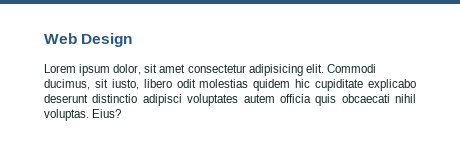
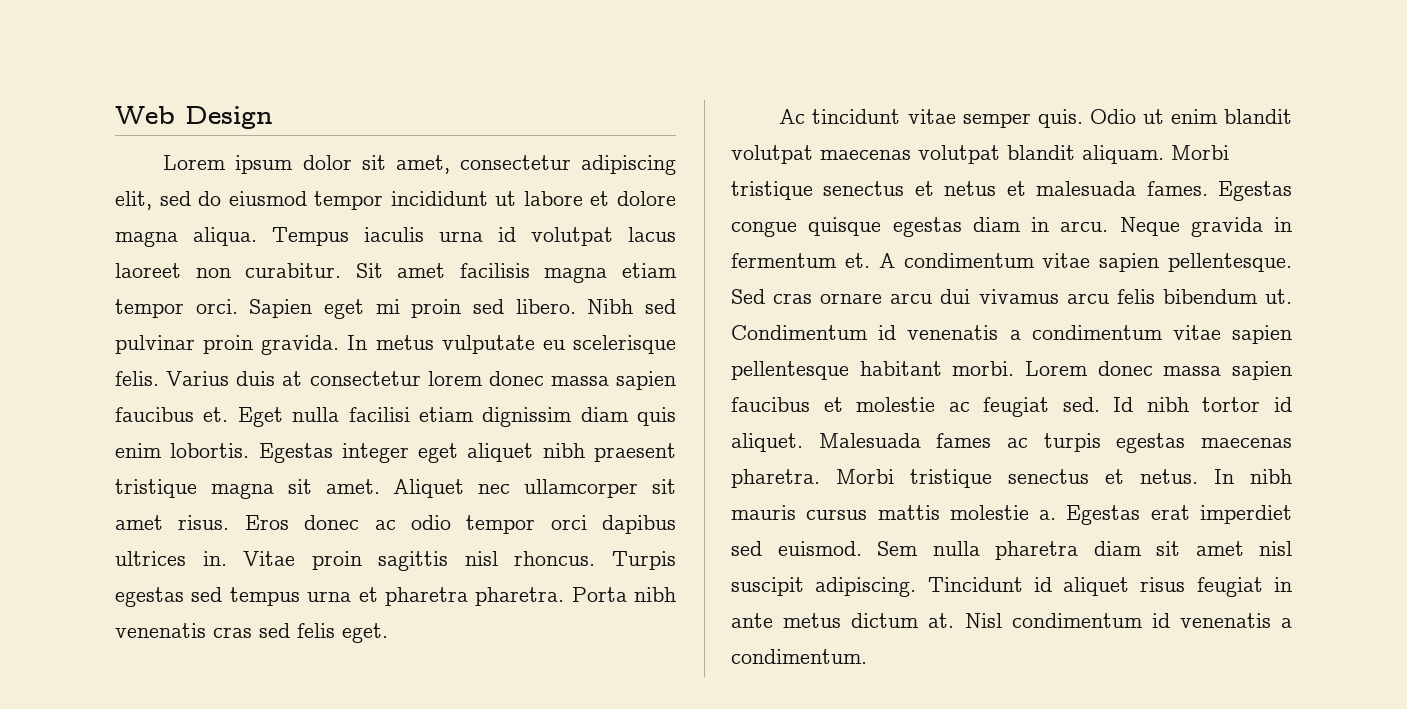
[113,64,376,76] [44,79,417,91] [44,94,416,106] [44,109,122,121] dolor, sit amet consectetur adipisicing elit. Commodi ducimus, sit iusto, libero odit molestias quidem hic cupiditate explicabo deserunt distinctio adipisci voluptates autem officia quis obcaecati nihil voluptas. Eius? -> [302,155,676,175] [115,191,676,210] [115,227,676,247] [115,263,677,283] [115,299,677,319] [115,335,676,355] [115,371,676,390] [115,407,676,427] [115,443,676,463] [115,479,676,499] [115,515,676,534] [115,551,676,571] [115,587,676,607] [115,623,388,643] [779,109,1292,128] [731,145,1229,164] [731,181,1292,201] [731,217,1292,237] [731,253,1292,272] [731,289,1292,304] [731,325,1292,344] [731,361,1292,380] [731,397,1292,417] [731,433,1292,453] [731,469,1292,488] [731,505,1292,525] [731,541,1292,560] [731,577,1292,597] [731,613,1292,628] [731,649,867,664] dolor sit amet, consectetur adipiscing elit, sed do eiusmod tempor incididunt ut labore et dolore magna aliqua. Tempus iaculis urna id volutpat lacus laoreet non curabitur. Sit amet facilisis magna etiam tempor orci. Sapien eget mi proin sed libero. Nibh sed pulvinar proin gravida. In metus vulputate eu scelerisque felis. Varius duis at consectetur lorem donec massa sapien faucibus et. Eget nulla facilisi etiam dignissim diam quis enim lobortis. Egestas integer eget aliquet nibh praesent tristique magna sit amet. Aliquet nec ullamcorper sit amet risus. Eros donec ac odio tempor orci dapibus ultrices in. Vitae proin sagittis nisl rhoncus. Turpis egestas sed tempus urna et pharetra pharetra. Porta nibh venenatis cras sed felis eget. // Ac tincidunt vitae semper quis. Odio ut enim blandit volutpat maecenas volutpat blandit aliquam. Morbi tristique senectus et netus et malesuada fames. Egestas congue quisque egestas diam in arcu. Neque gravida in fermentum et. A condimentum vitae sapien pellentesque. Sed cras ornare arcu dui vivamus arcu felis bibendum ut. Condimentum id venenatis a condimentum vitae sapien pellentesque habitant morbi. Lorem donec massa sapien faucibus et molestie ac feugiat sed. Id nibh tortor id aliquet. Malesuada fames ac turpis egestas maecenas pharetra. Morbi tristique senectus et netus. In nibh mauris cursus mattis molestie a. Egestas erat imperdiet sed euismod. Sem nulla pharetra diam sit amet nisl suscipit adipiscing. Tincidunt id aliquet risus feugiat in ante metus dictum at. Nisl condimentum id venenatis a condimentum.

